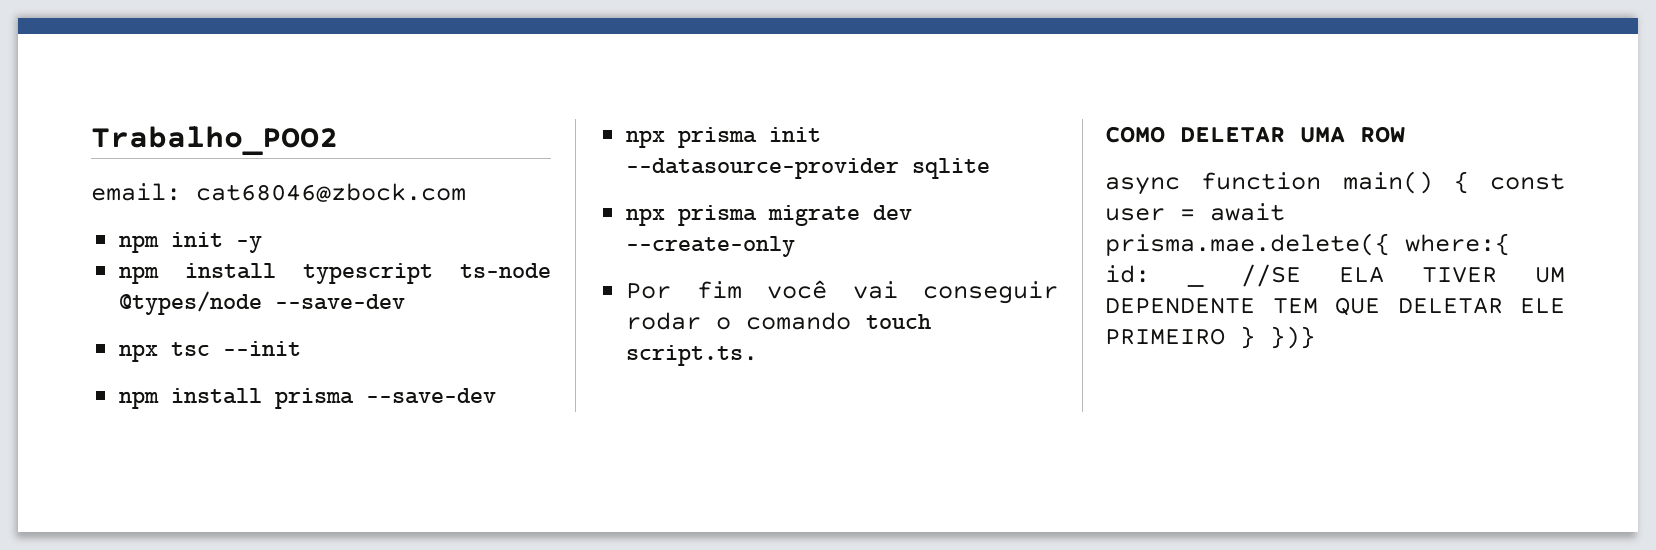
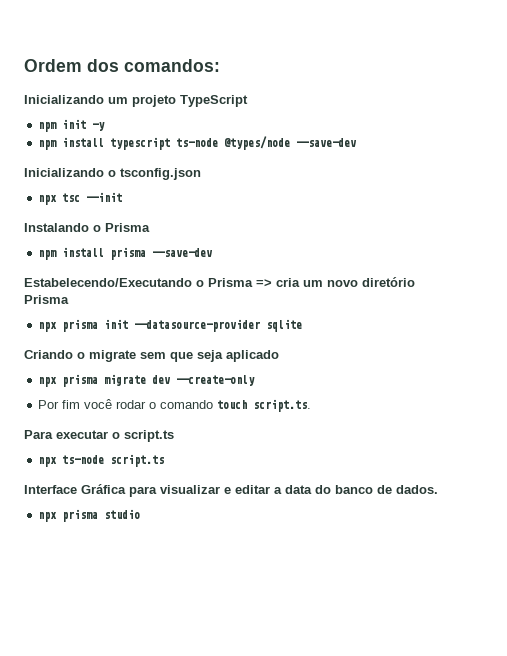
[91,126,338,156] [91,183,466,202] Trabalho_POO2 // email: cat68046@zbock.com -> [24,59,220,72] [24,95,248,107] Ordem dos comandos: // Inicializando um projeto TypeScript
(406, 302) none -> [24,168,201,180] // Inicializando o tsconfig.json
(302, 348) none -> [24,223,150,232] // Instalando o Prisma
(497, 396) none -> [24,277,415,287] [24,295,69,304] // Estabelecendo/Executando o Prisma => cria um novo diretório Prisma
(991, 168) none -> [24,350,279,362] // Criando o migrate sem que seja aplicado
[852,281,1058,304] vai conseguir -> (113, 404) none
[1105,126,1405,143] [1105,171,1565,195] [1105,203,1285,221] [1105,233,1510,256] [1105,264,1565,287] [1105,297,1565,316] [1105,326,1315,349] COMO DELETAR UMA ROW // async function main() { const user = await prisma.mae.delete({ where:{ id: _ //SE ELA TIVER UM DEPENDENTE TEM QUE DELETAR ELE PRIMEIRO } })} -> [24,430,174,442] [38,454,165,467] [24,484,438,497] [38,509,141,522] Para executar o script.ts // npx ts-node script.ts // Interface Gráfica para visualizar e editar a data do banco de dados. // npx prisma studio

